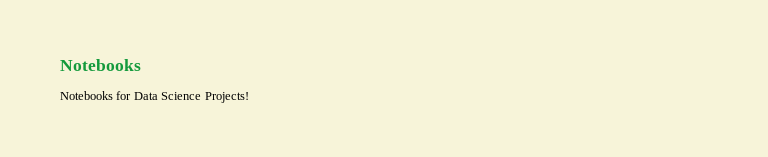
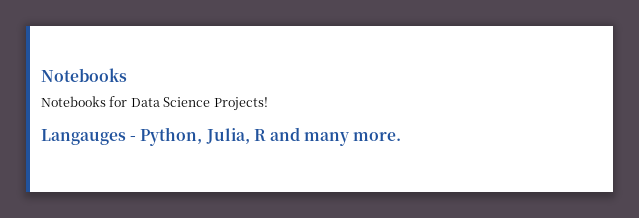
(249, 97) none -> [41,127,402,146] // Langauges - Python, Julia, R and many more.

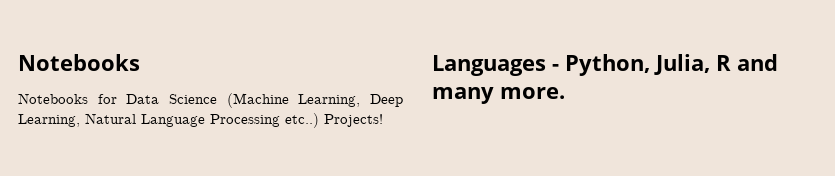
(211, 102) none -> [226,93,403,108] [18,113,319,128] (Machine Learning, Deep Learning, Natural Language Processing etc..)
[41,129,126,145] Langauges -> [432,55,546,76] Languages

